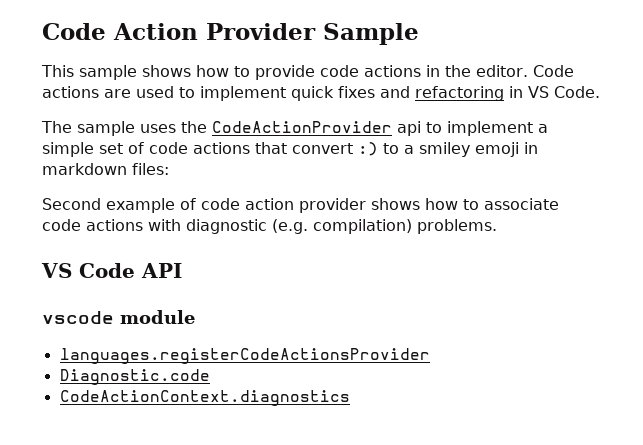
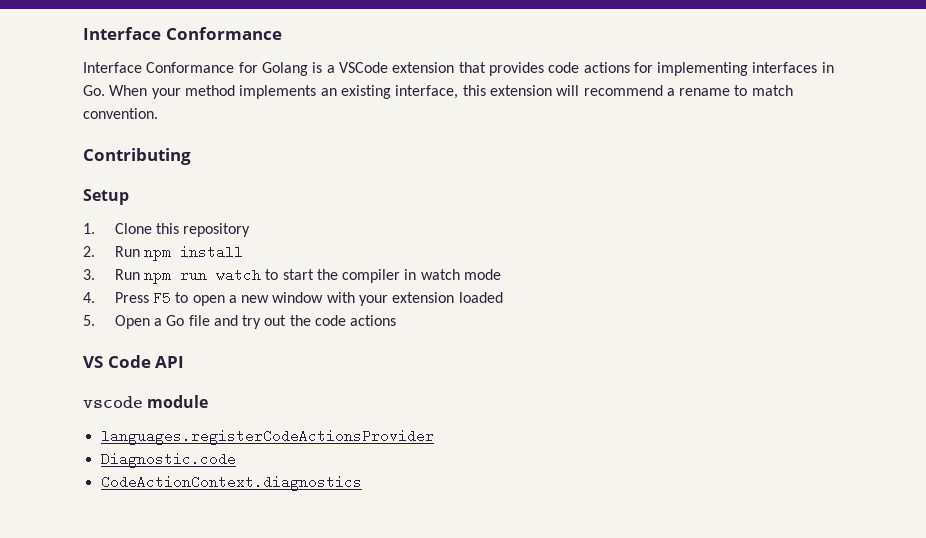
[42,23,419,45] [41,65,574,80] [42,86,600,101] [41,121,548,136] [42,142,538,157] [42,163,169,175] [42,198,559,213] [42,219,497,234] Code Action Provider Sample // This sample shows how to provide code actions in the editor. Code actions are used to implement quick fixes and refactoring in VS Code. // The sample uses the CodeActionProvider api to implement a simple set of code actions that convert :) to a smiley emoji in markdown files: // Second example of code action provider shows how to associate code actions with diagnostic (e.g. compilation) problems. -> [83,27,282,40] [83,62,834,76] [83,85,793,99] [83,108,158,119] [83,148,191,165] [83,189,129,205] [83,223,251,237] [83,245,243,261] [83,268,502,284] [83,291,503,306] [83,315,397,329] Interface Conformance // Interface Conformance for Golang is a VSCode extension that provides code actions for implementing interfaces in Go. When your method implements an existing interface, this extension will recommend a rename to match convention. // Contributing // Setup // 1. Clone this repository // 2. Run npm install // 3. Run npm run watch to start the compiler in watch mode // 4. Press F5 to open a new window with your extension loaded // 5. Open a Go file and try out the code actions

